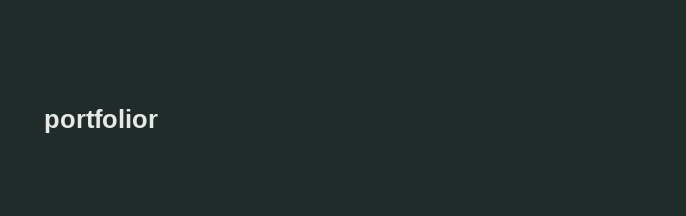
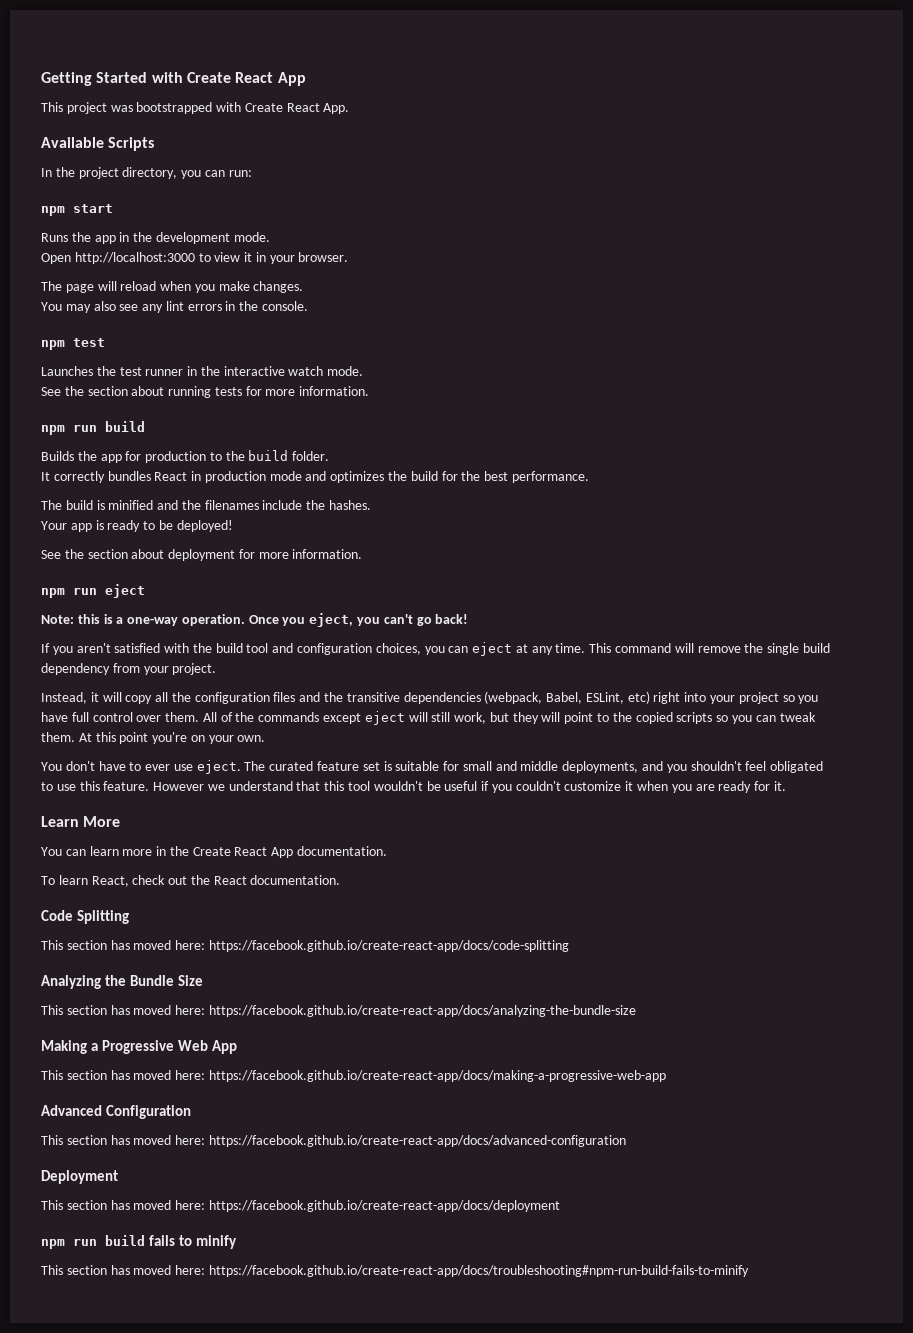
[44,109,158,133] portfolior -> [41,72,306,86] [41,102,350,114] [41,137,155,151] [41,167,252,179] [41,204,113,216] [41,232,270,244] [41,252,349,264] [41,281,304,293] [41,301,309,313] [41,338,105,350] [41,366,364,376] [41,386,370,398] [41,421,145,435] [41,450,330,463] [41,471,589,483] [41,500,372,510] [41,520,233,532] [41,549,363,561] [41,584,145,598] [41,613,469,627] [41,642,830,656] [41,663,217,675] [41,691,819,704] [41,711,816,725] [41,732,266,744] [41,760,824,774] [41,781,786,793] [41,816,121,827] [41,846,388,858] [41,875,341,887] [41,910,129,924] [41,940,569,952] [41,975,203,989] [41,1005,636,1017] [41,1040,237,1054] [41,1070,666,1082] [41,1105,191,1119] [41,1135,626,1147] [41,1170,118,1184] [41,1200,560,1212] [41,1235,237,1249] [41,1265,749,1277] Getting Started with Create React App // This project was bootstrapped with Create React App. // Available Scripts // In the project directory, you can run: // npm start // Runs the app in the development mode. // Open http://localhost:3000 to view it in your browser. // The page will reload when you make changes. // You may also see any lint errors in the console. // npm test // Launches the test runner in the interactive watch mode. // See the section about running tests for more information. // npm run build // Builds the app for production to the build folder. // It correctly bundles React in production mode and optimizes the build for the best performance. // The build is minified and the filenames include the hashes. // Your app is ready to be deployed! // See the section about deployment for more information. // npm run eject // Note: this is a one-way operation. Once you eject, you can't go back! // If you aren't satisfied with the build tool and configuration choices, you can eject at any time. This command will remove the single build dependency from your project. // Instead, it will copy all the configuration files and the transitive dependencies (webpack, Babel, ESLint, etc) right into your project so you have full control over them. All of the commands except eject will still work, but they will point to the copied scripts so you can tweak them. At this point you're on your own. // You don't have to ever use eject. The curated feature set is suitable for small and middle deployments, and you shouldn't feel obligated to use this feature. However we understand that this tool wouldn't be useful if you couldn't customize it when you are ready for it. // Learn More // You can learn more in the Create React App documentation. // To learn React, check out the React documentation. // Code Splitting // This section has moved here: https://facebook.github.io/create-react-app/docs/code-splitting // Analyzing the Bundle Size // This section has moved here: https://facebook.github.io/create-react-app/docs/analyzing-the-bundle-size // Making a Progressive Web App // This section has moved here: https://facebook.github.io/create-react-app/docs/making-a-progressive-web-app // Advanced Configuration // This section has moved here: https://facebook.github.io/create-react-app/docs/advanced-configuration // Deployment // This section has moved here: https://facebook.github.io/create-react-app/docs/deployment // npm run build fails to minify // This section has moved here: https://facebook.github.io/create-react-app/docs/troubleshooting#npm-run-build-fails-to-minify

